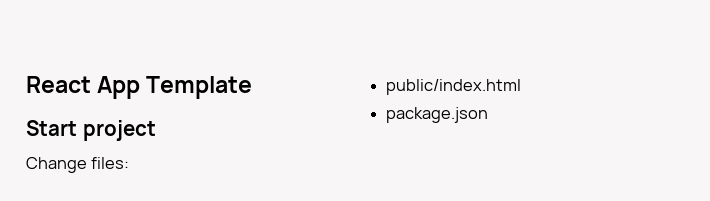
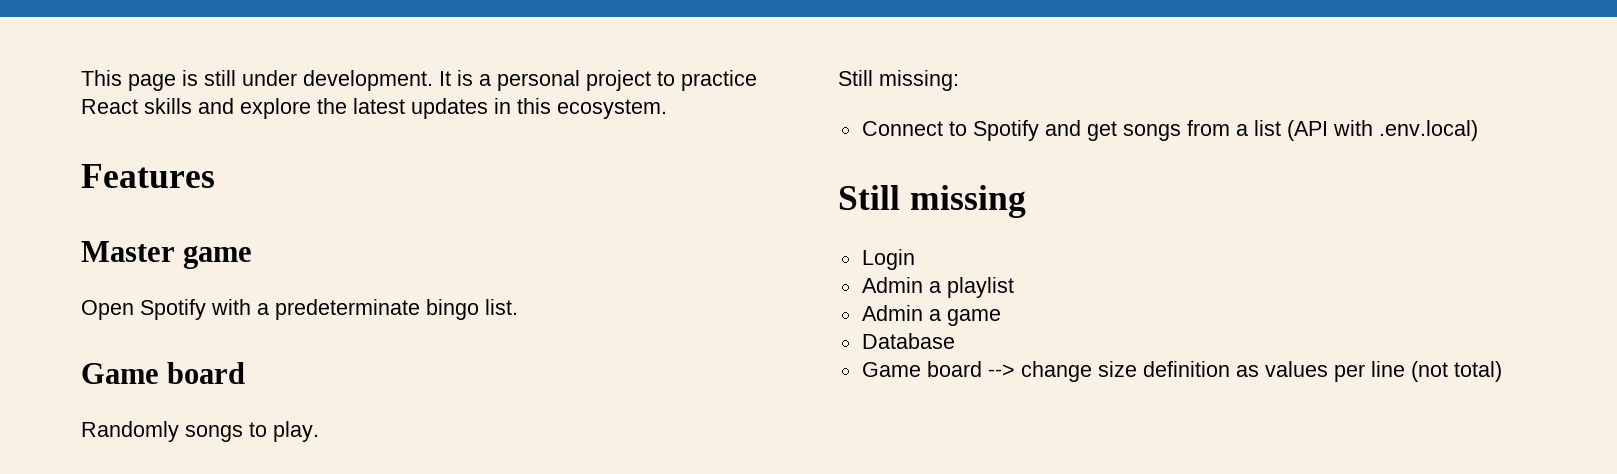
[26,76,253,99] [26,120,156,141] [26,157,130,173] [386,79,522,95] [386,107,489,123] React App Template // Start project // Change files: // public/index.html // package.json -> [81,70,757,91] [81,98,667,119] [81,164,215,188] [81,241,253,269] [81,299,518,320] [81,362,246,384] [81,421,319,442] [838,70,959,91] [861,120,1478,141] [838,185,1026,218] [861,249,915,270] [861,277,1014,298] [861,305,1001,326] [861,333,955,349] [861,361,1502,382] This page is still under development. It is a personal project to practice React skills and explore the latest updates in this ecosystem. // Features // Master game // Open Spotify with a predeterminate bingo list. // Game board // Randomly songs to play. // Still missing: // Connect to Spotify and get songs from a list (API with .env.local) // Still missing // Login // Admin a playlist // Admin a game // Database // Game board --> change size definition as values per line (not total)

